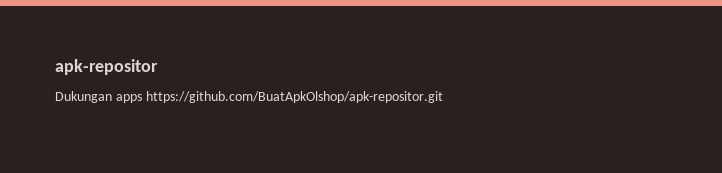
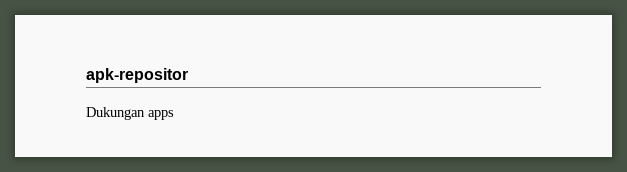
[145,91,443,103] https://github.com/BuatApkOlshop/apk-repositor.git -> (174, 115) none

